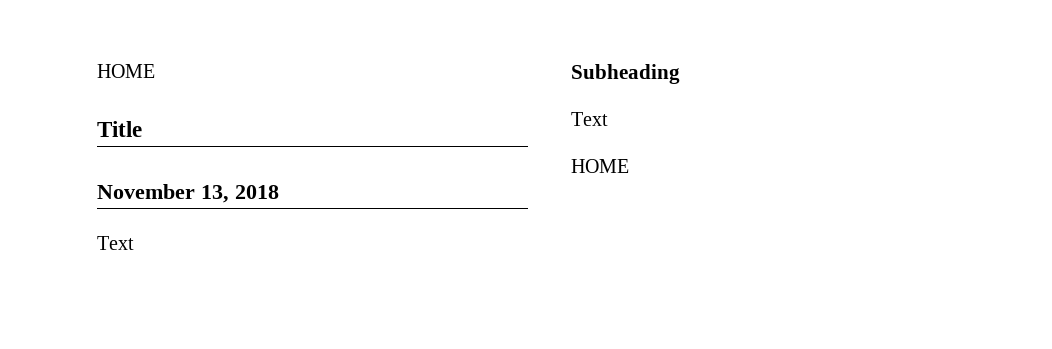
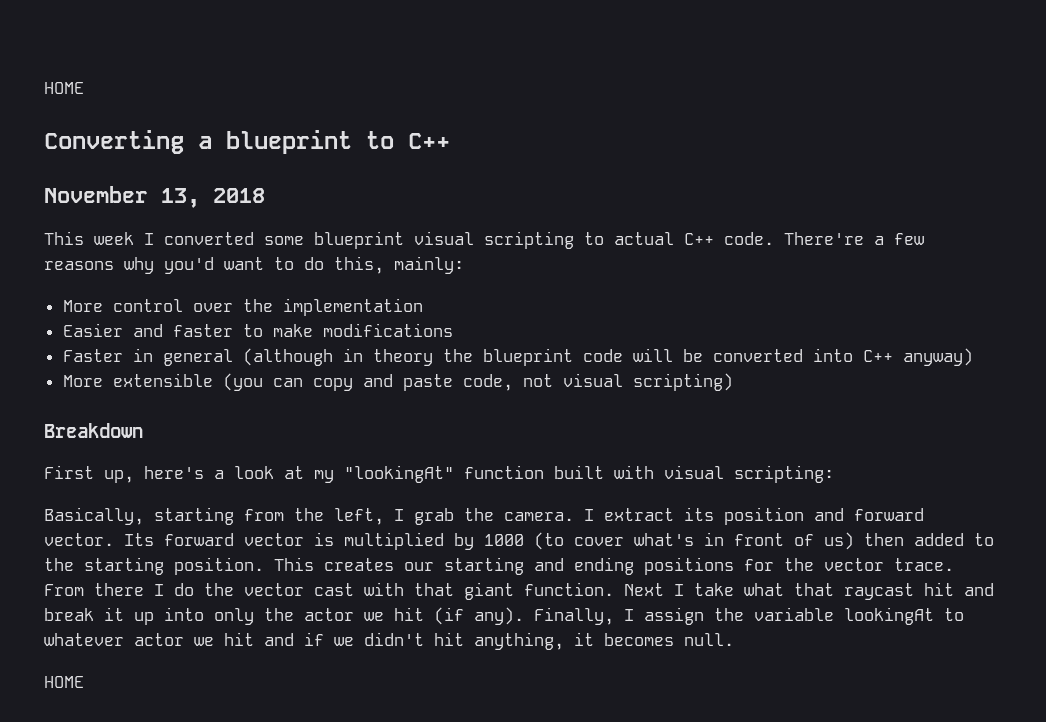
[97,121,142,137] [97,184,279,203] [97,236,134,250] [571,64,680,84] [571,112,608,126] Title // November 13, 2018 // Text // Subheading // Text -> [44,130,450,154] [44,186,265,208] [44,231,924,249] [44,256,464,274] [62,298,423,316] [62,323,453,337] [62,348,973,366] [62,373,733,391] [44,423,143,438] [44,465,834,483] [44,507,924,525] [44,532,994,550] [44,557,954,575] [44,582,994,600] [44,607,964,625] [44,632,734,650] Converting a blueprint to C++ // November 13, 2018 // This week I converted some blueprint visual scripting to actual C++ code. There're a few reasons why you'd want to do this, mainly: // More control over the implementation // Easier and faster to make modifications // Faster in general (although in theory the blueprint code will be converted into C++ anyway) // More extensible (you can copy and paste code, not visual scripting) // Breakdown // First up, here's a look at my "lookingAt" function built with visual scripting: // Basically, starting from the left, I grab the camera. I extract its position and forward vector. Its forward vector is multiplied by 1000 (to cover what's in front of us) then added to the starting position. This creates our starting and ending positions for the vector trace. From there I do the vector cast with that giant function. Next I take what that raycast hit and break it up into only the actor we hit (if any). Finally, I assign the variable lookingAt to whatever actor we hit and if we didn't hit anything, it becomes null.

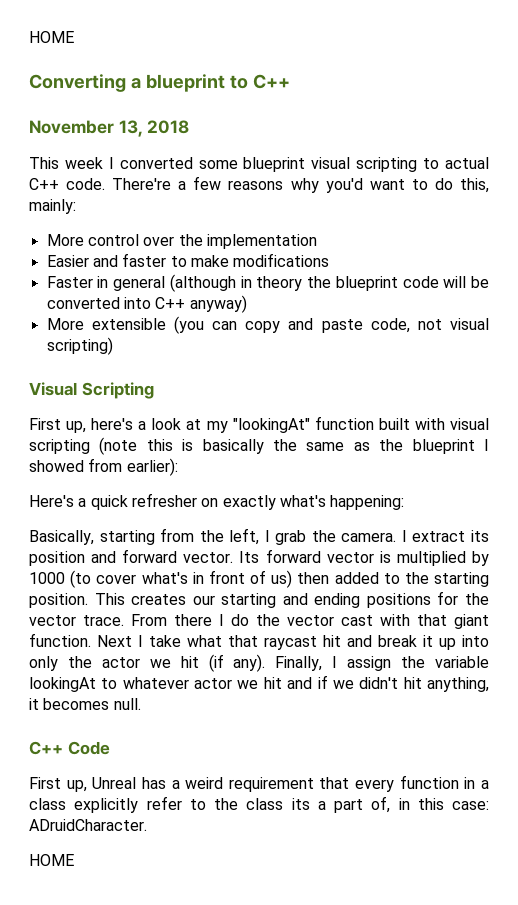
[44,423,143,438] Breakdown -> [29,382,154,399] Visual Scripting
[734,465,834,483] scripting: -> [29,437,489,455] [29,458,178,476] [29,493,405,510] scripting (note this is basically the same as the blueprint I showed from earlier): // Here's a quick refresher on exactly what's happening:
(734, 639) none -> [29,741,110,755] [29,775,489,792] [29,796,489,813] [29,819,147,831] // C++ Code // First up, Unreal has a weird requirement that every function in a class explicitly refer to the class its a part of, in this case: ADruidCharacter.

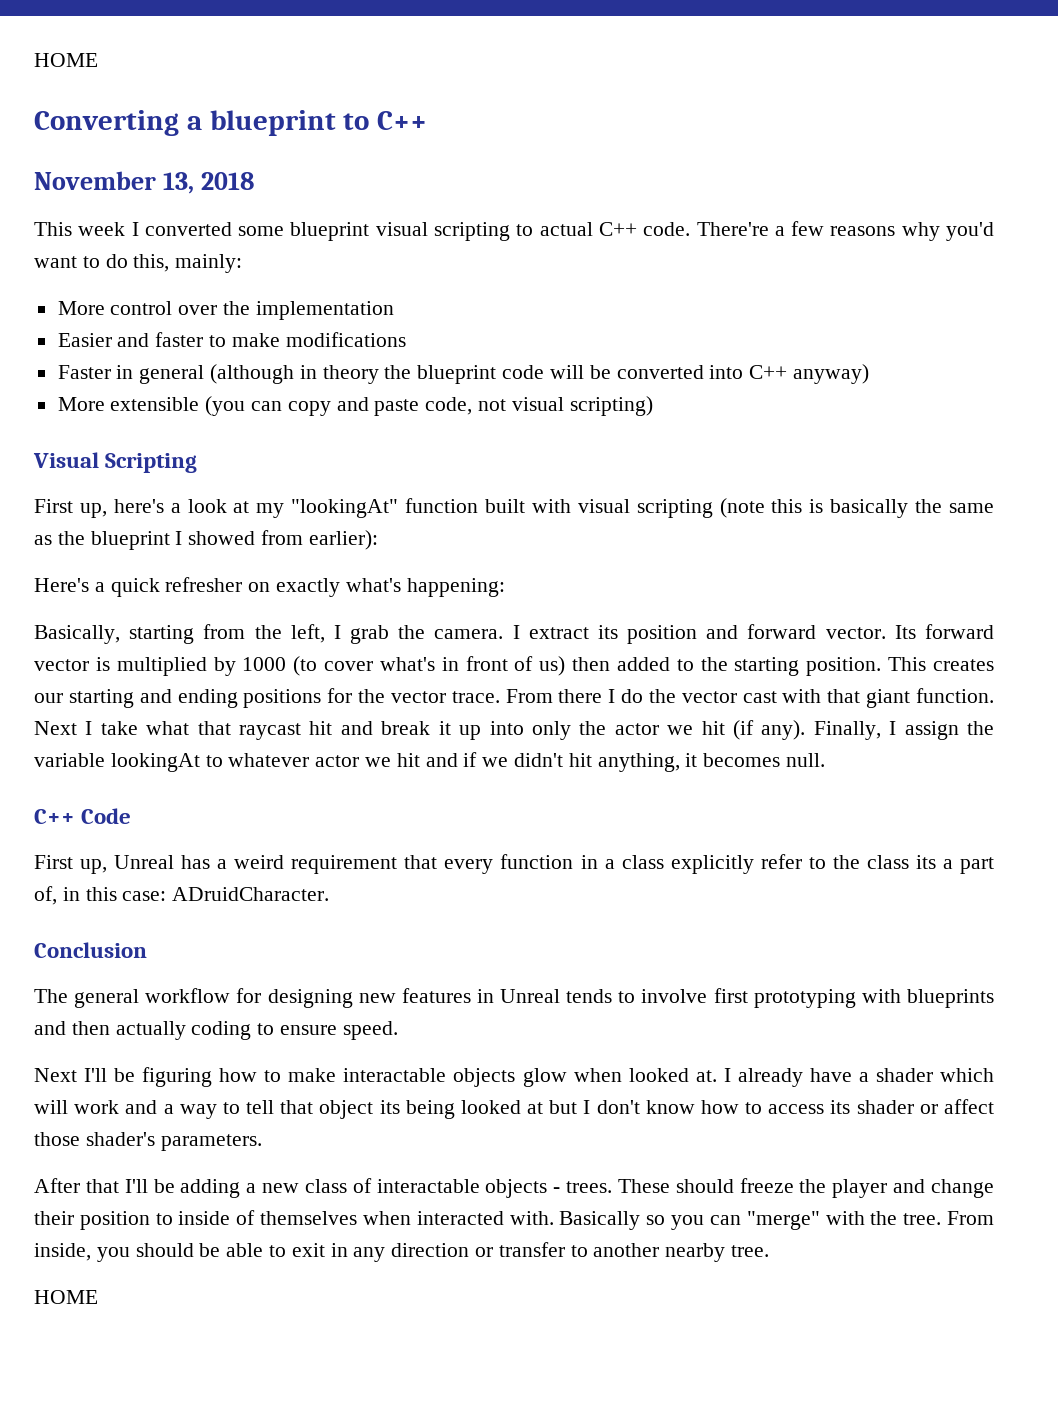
(147, 825) none -> [34,942,147,958] [34,988,994,1008] [34,1021,398,1040] [34,1067,994,1087] [34,1099,994,1119] [34,1132,262,1151] [34,1178,995,1198] [34,1210,995,1230] [34,1242,770,1262] // Conclusion // The general workflow for designing new features in Unreal tends to involve first prototyping with blueprints and then actually coding to ensure speed. // Next I'll be figuring how to make interactable objects glow when looked at. I already have a shader which will work and a way to tell that object its being looked at but I don't know how to access its shader or affect those shader's parameters. // After that I'll be adding a new class of interactable objects - trees. These should freeze the player and change their position to inside of themselves when interacted with. Basically so you can "merge" with the tree. From inside, you should be able to exit in any direction or transfer to another nearby tree.

